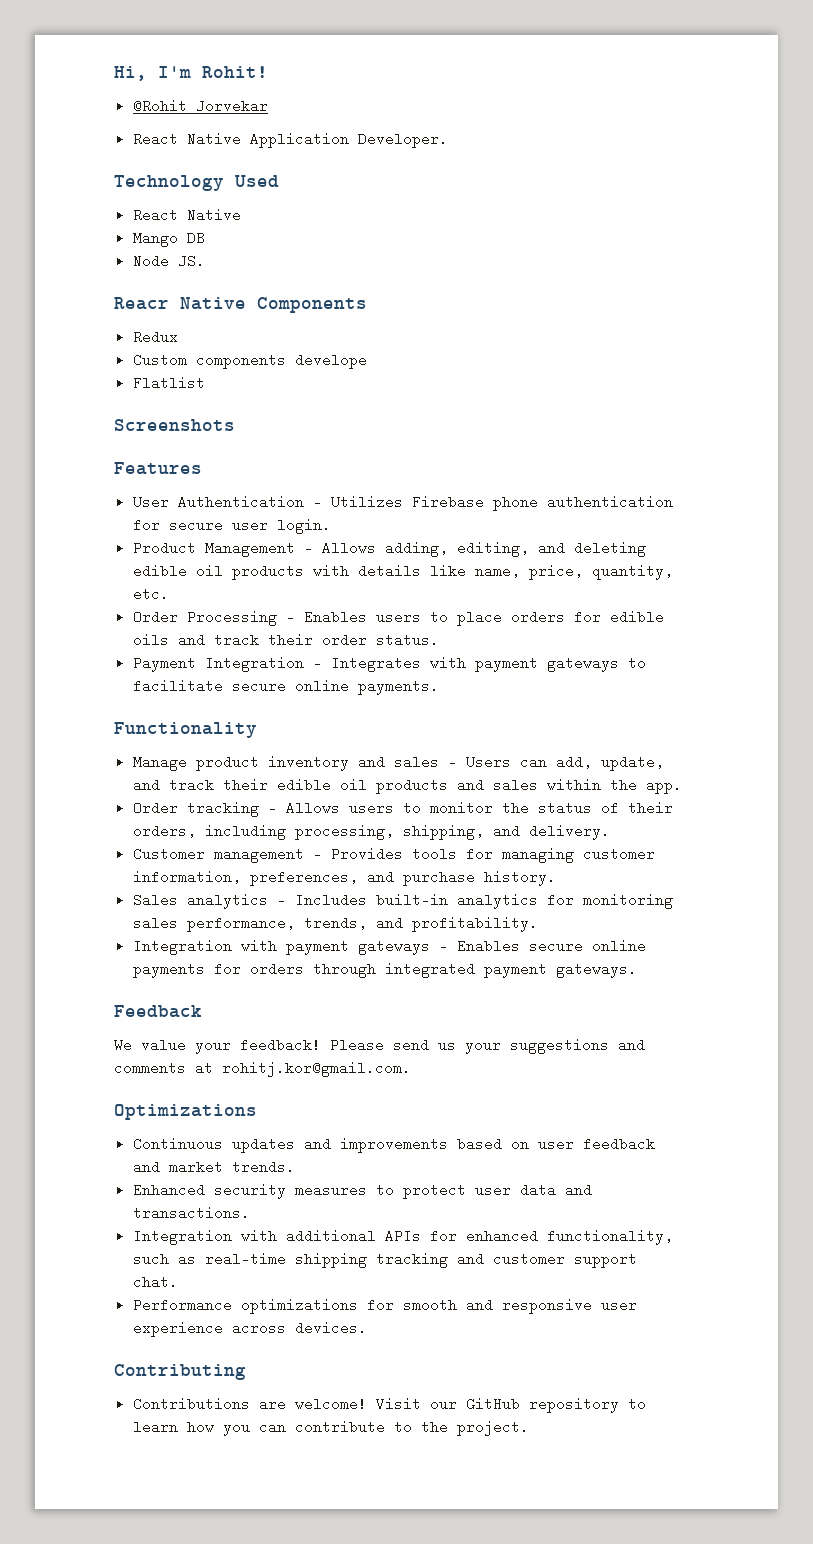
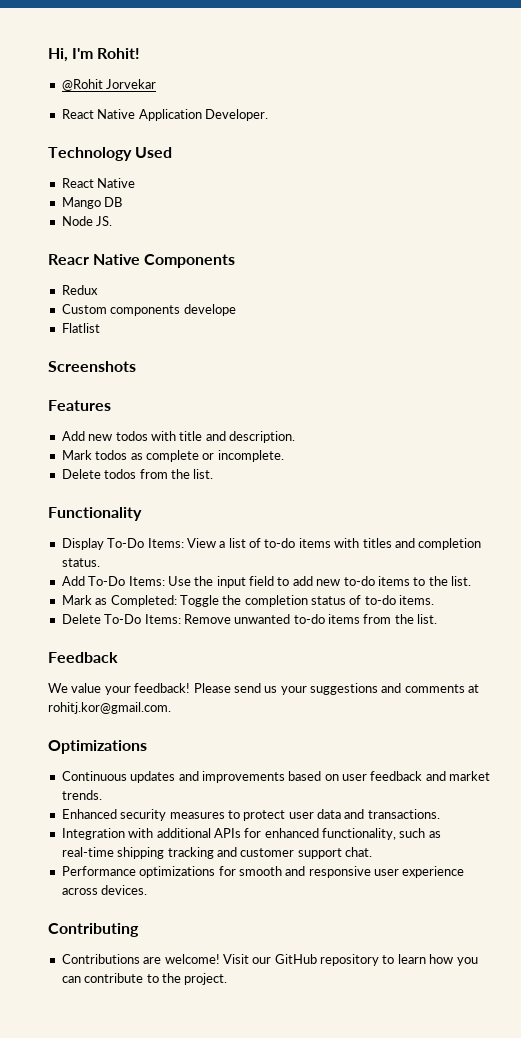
[132,495,673,511] [132,518,331,534] [132,541,646,557] [132,564,673,580] [132,587,169,601] [132,610,664,626] [132,633,439,647] [132,656,646,672] [132,679,439,695] [114,722,257,738] [132,755,664,771] [132,778,682,794] [132,801,673,817] [132,824,610,840] [132,847,655,863] [132,870,556,886] [132,893,673,909] [132,916,538,932] [132,939,646,955] [132,962,637,978] User Authentication – Utilizes Firebase phone authentication for secure user login. // Product Management – Allows adding, editing, and deleting edible oil products with details like name, price, quantity, etc. // Order Processing – Enables users to place orders for edible oils and track their order status. // Payment Integration – Integrates with payment gateways to facilitate secure online payments. // Functionality // Manage product inventory and sales – Users can add, update, and track their edible oil products and sales within the app. // Order tracking – Allows users to monitor the status of their orders, including processing, shipping, and delivery. // Customer management – Provides tools for managing customer information, preferences, and purchase history. // Sales analytics – Includes built-in analytics for monitoring sales performance, trends, and profitability. // Integration with payment gateways – Enables secure online payments for orders through integrated payment gateways. -> [61,431,295,443] [61,450,284,462] [61,469,214,479] [48,507,142,521] [61,538,482,550] [61,558,100,567] [61,576,471,588] [61,595,435,607] [61,614,438,624] Add new todos with title and description. // Mark todos as complete or incomplete. // Delete todos from the list. // Functionality // Display To-Do Items: View a list of to-do items with titles and completion status. // Add To-Do Items: Use the input field to add new to-do items to the list. // Mark as Completed: Toggle the completion status of to-do items. // Delete To-Do Items: Remove unwanted to-do items from the list.

